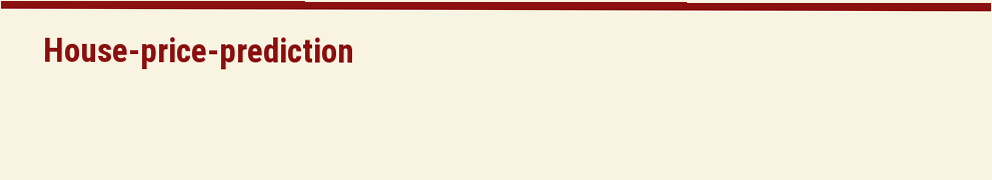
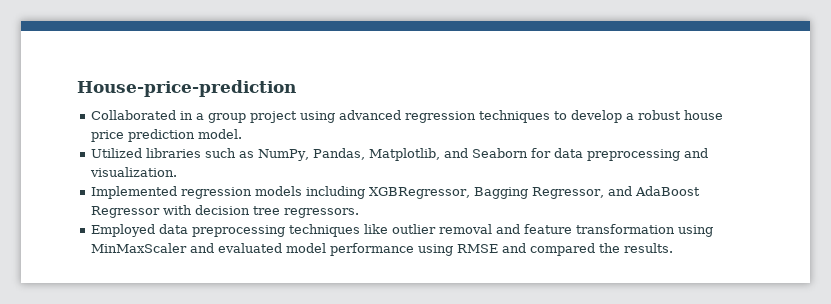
(355, 53) none -> [91,110,724,123] [91,129,243,142] [91,148,709,161] [90,167,178,177] [91,186,701,199] [91,205,360,218] [91,224,714,237] [91,243,674,256] // Collaborated in a group project using advanced regression techniques to develop a robust house price prediction model. // Utilized libraries such as NumPy, Pandas, Matplotlib, and Seaborn for data preprocessing and visualization. // Implemented regression models including XGBRegressor, Bagging Regressor, and AdaBoost Regressor with decision tree regressors. // Employed data preprocessing techniques like outlier removal and feature transformation using MinMaxScaler and evaluated model performance using RMSE and compared the results.

